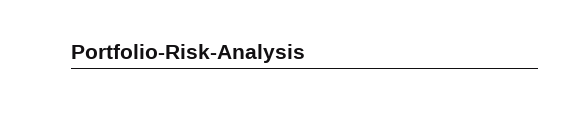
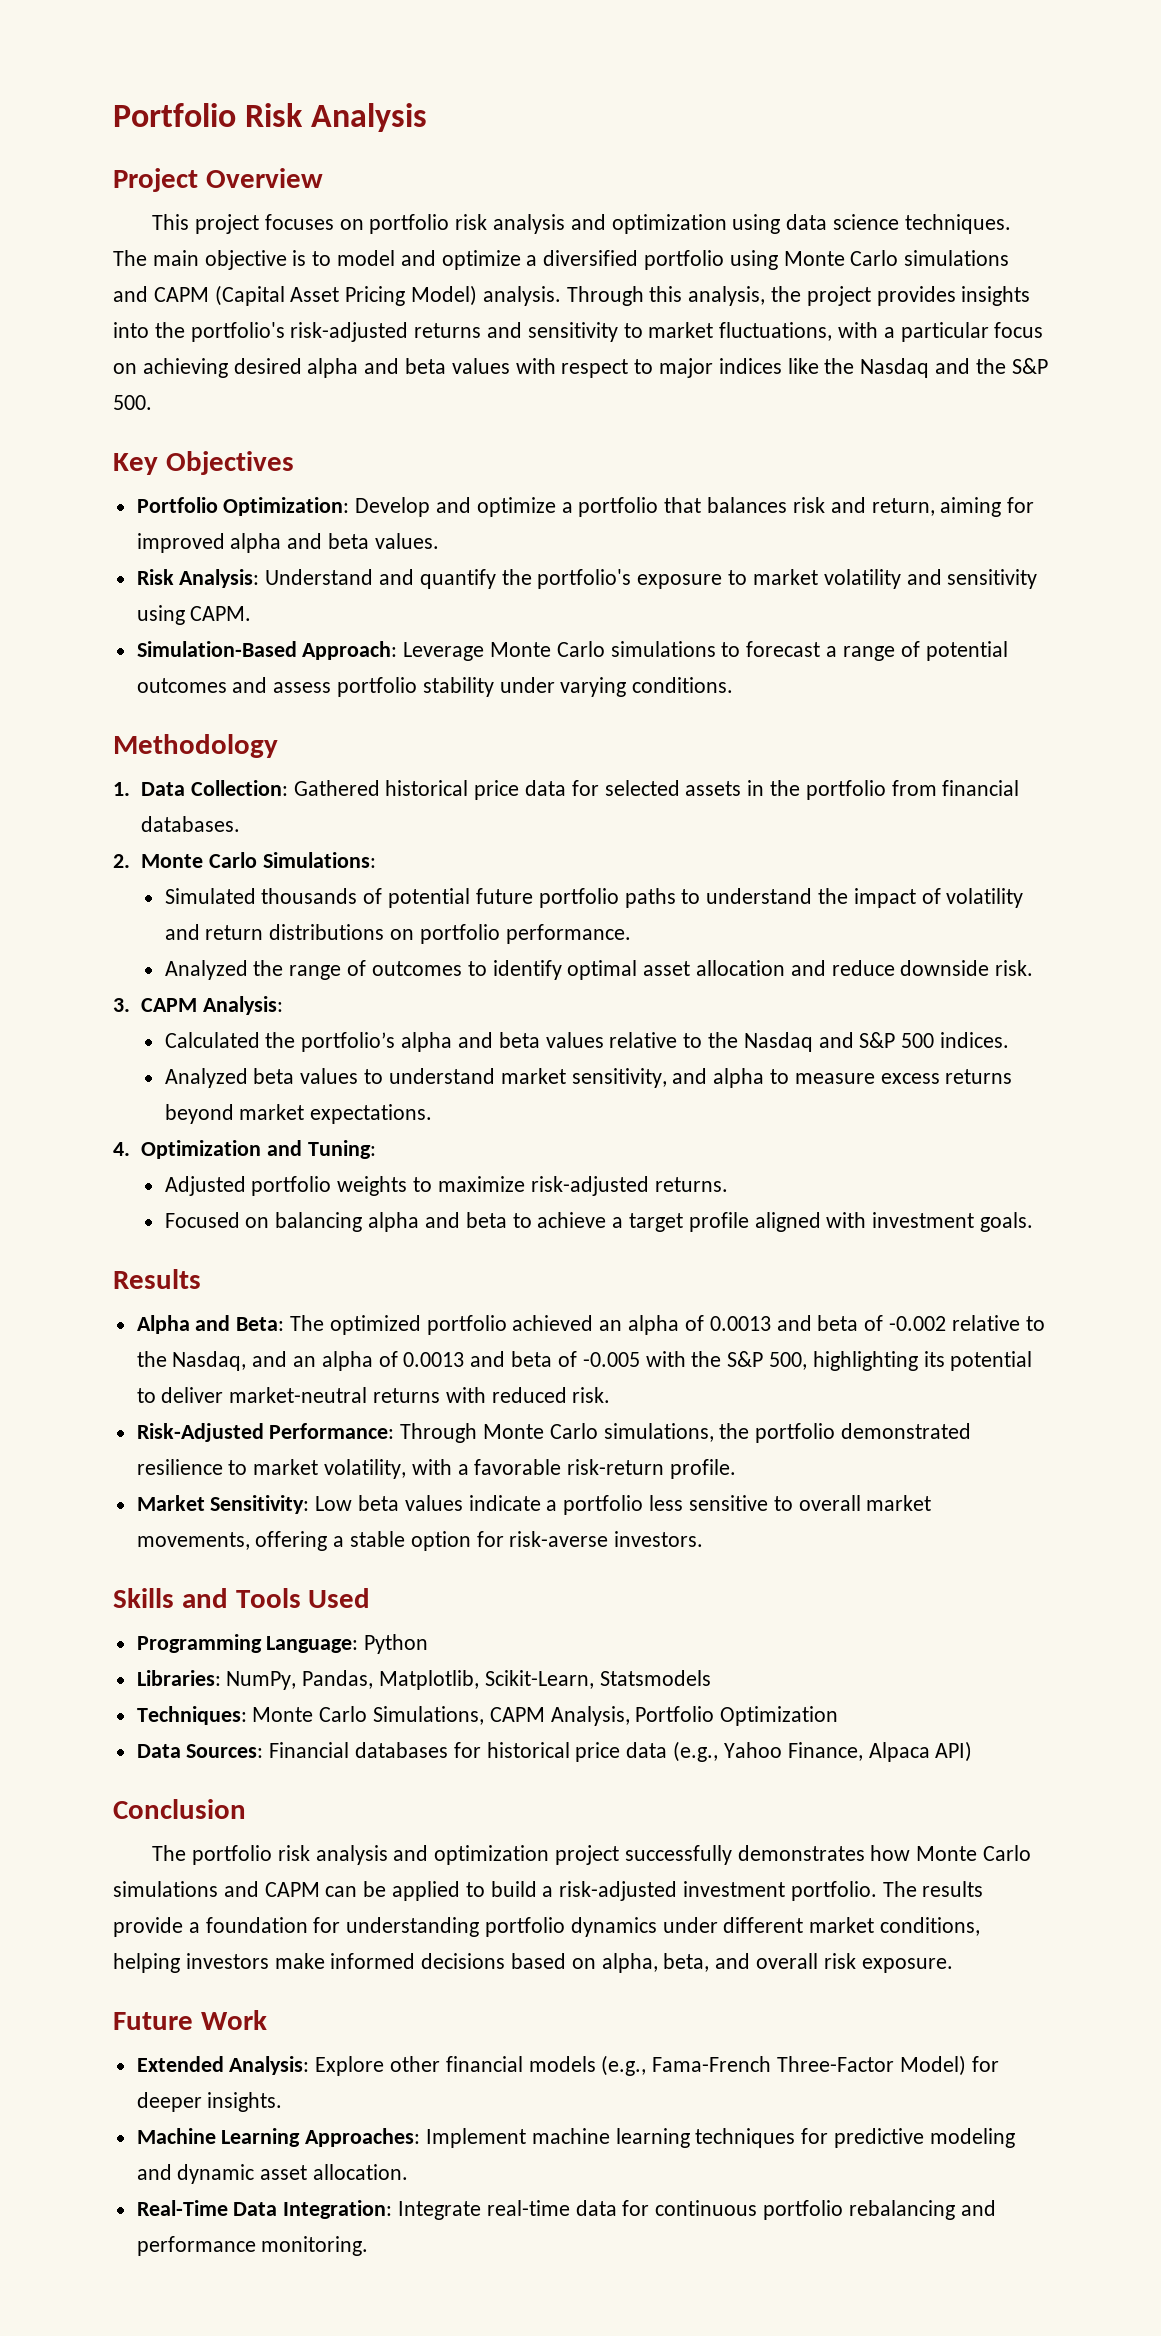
[71,44,305,63] Portfolio-Risk-Analysis -> [113,103,428,132] [113,168,323,192] [152,214,1011,234] [113,250,1010,270] [113,285,1031,306] [113,322,1044,342] [113,358,1048,378] [113,395,152,410] [113,451,294,475] [136,497,1035,517] [136,533,439,553] [136,569,1038,589] [136,605,252,625] [136,641,1008,661] [136,677,734,697] [113,734,278,758] [113,780,1020,800] [141,816,241,832] [113,852,376,868] [164,888,1024,908] [164,924,631,944] [164,960,1034,980] [113,996,283,1015] [164,1032,1009,1052] [164,1068,1013,1088] [164,1104,433,1124] [113,1140,376,1159] [164,1176,728,1196] [164,1212,1033,1232] [113,1269,201,1289] [136,1315,1045,1335] [136,1351,1033,1371] [136,1387,611,1403] [136,1423,972,1443] [136,1459,737,1479] [136,1495,932,1515] [136,1531,704,1551] [113,1588,371,1608] [136,1634,429,1654] [136,1670,711,1690] [136,1706,839,1726] [136,1741,973,1762] [113,1799,246,1819] [152,1845,1031,1865] [113,1881,984,1901] [113,1917,981,1937] [113,1953,953,1973] [113,2010,267,2030] [136,2055,999,2076] [136,2092,283,2112] [136,2128,1015,2148] [136,2164,409,2184] [136,2200,996,2220] [136,2236,369,2256] Portfolio Risk Analysis // Project Overview // This project focuses on portfolio risk analysis and optimization using data science techniques. The main objective is to model and optimize a diversified portfolio using Monte Carlo simulations and CAPM (Capital Asset Pricing Model) analysis. Through this analysis, the project provides insights into the portfolio's risk-adjusted returns and sensitivity to market fluctuations, with a particular focus on achieving desired alpha and beta values with respect to major indices like the Nasdaq and the S&P 500. // Key Objectives // Portfolio Optimization: Develop and optimize a portfolio that balances risk and return, aiming for improved alpha and beta values. // Risk Analysis: Understand and quantify the portfolio's exposure to market volatility and sensitivity using CAPM. // Simulation-Based Approach: Leverage Monte Carlo simulations to forecast a range of potential outcomes and assess portfolio stability under varying conditions. // Methodology // 1. Data Collection: Gathered historical price data for selected assets in the portfolio from financial databases. // 2. Monte Carlo Simulations: // Simulated thousands of potential future portfolio paths to understand the impact of volatility and return distributions on portfolio performance. // Analyzed the range of outcomes to identify optimal asset allocation and reduce downside risk. // 3. CAPM Analysis: // Calculated the portfolio’s alpha and beta values relative to the Nasdaq and S&P 500 indices. // Analyzed beta values to understand market sensitivity, and alpha to measure excess returns beyond market expectations. // 4. Optimization and Tuning: // Adjusted portfolio weights to maximize risk-adjusted returns. // Focused on balancing alpha and beta to achieve a target profile aligned with investment goals. // Results // Alpha and Beta: The optimized portfolio achieved an alpha of 0.0013 and beta of -0.002 relative to the Nasdaq, and an alpha of 0.0013 and beta of -0.005 with the S&P 500, highlighting its potential to deliver market-neutral returns with reduced risk. // Risk-Adjusted Performance: Through Monte Carlo simulations, the portfolio demonstrated resilience to market volatility, with a favorable risk-return profile. // Market Sensitivity: Low beta values indicate a portfolio less sensitive to overall market movements, offering a stable option for risk-averse investors. // Skills and Tools Used // Programming Language: Python // Libraries: NumPy, Pandas, Matplotlib, Scikit-Learn, Statsmodels // Techniques: Monte Carlo Simulations, CAPM Analysis, Portfolio Optimization // Data Sources: Financial databases for historical price data (e.g., Yahoo Finance, Alpaca API) // Conclusion // The portfolio risk analysis and optimization project successfully demonstrates how Monte Carlo simulations and CAPM can be applied to build a risk-adjusted investment portfolio. The results provide a foundation for understanding portfolio dynamics under different market conditions, helping investors make informed decisions based on alpha, beta, and overall risk exposure. // Future Work // Extended Analysis: Explore other financial models (e.g., Fama-French Three-Factor Model) for deeper insights. // Machine Learning Approaches: Implement machine learning techniques for predictive modeling and dynamic asset allocation. // Real-Time Data Integration: Integrate real-time data for continuous portfolio rebalancing and performance monitoring.

